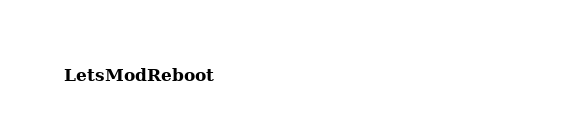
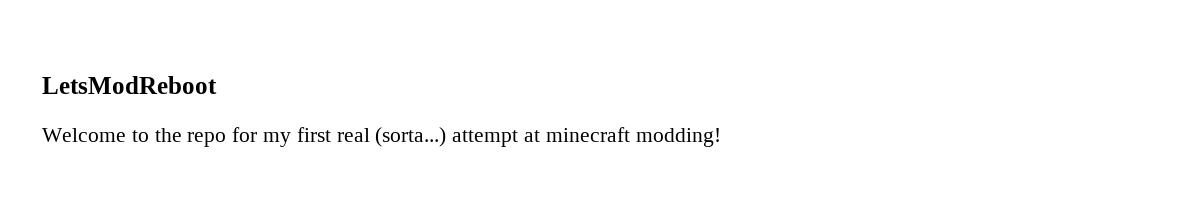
(214, 74) none -> [42,127,721,147] // Welcome to the repo for my first real (sorta...) attempt at minecraft modding!

